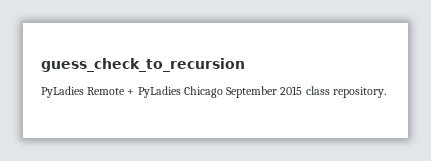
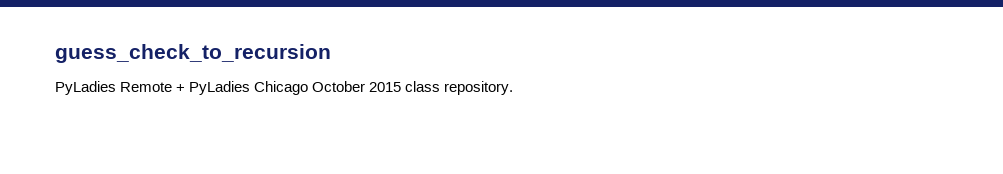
[226,86,278,98] September -> [312,81,366,92] October

